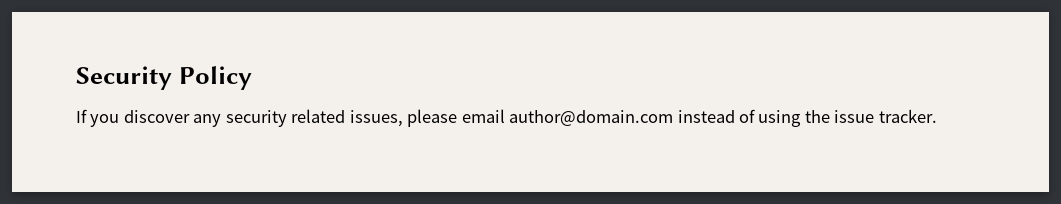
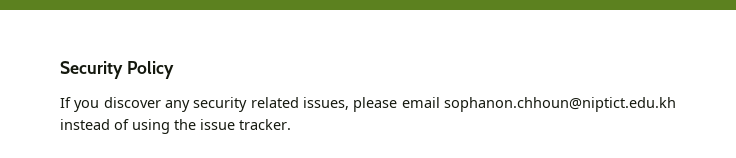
[509,110,674,126] author@domain.com -> [443,97,676,112] sophanon.chhoun@niptict.edu.kh

